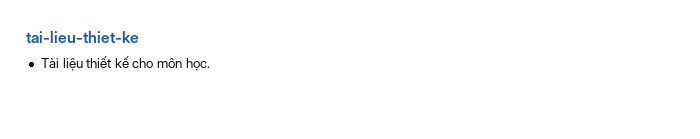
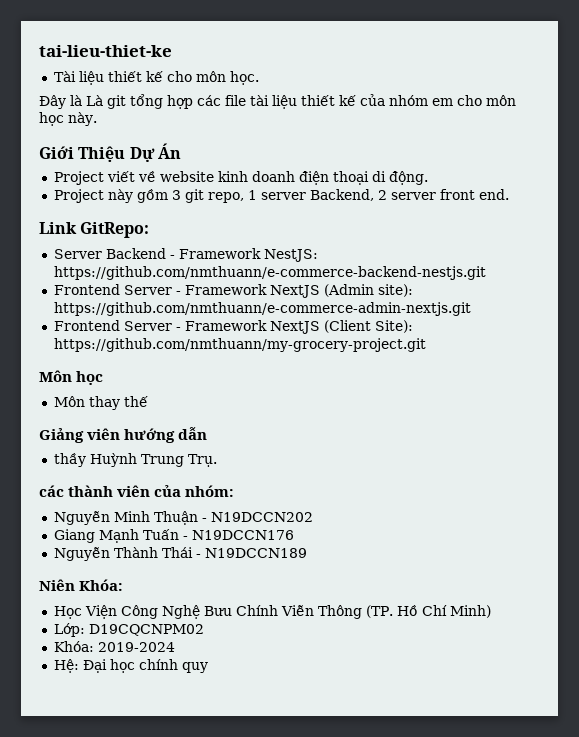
(210, 64) none -> [39,94,516,109] [39,112,97,126] [39,143,181,162] [53,171,428,185] [53,189,509,203] [39,222,150,238] [53,248,318,262] [53,266,486,280] [53,284,413,298] [53,302,471,316] [53,320,413,334] [53,338,426,352] [39,370,104,385] [53,396,148,410] [39,427,208,443] [53,453,217,467] [39,485,235,497] [53,511,313,525] [53,529,294,543] [53,547,307,561] [39,579,124,591] [53,605,491,619] [53,623,204,637] [53,641,175,652] [53,659,208,673] // Đây là Là git tổng hợp các file tài liệu thiết kế của nhóm em cho môn học này. // Giới Thiệu Dự Án // Project viết về website kinh doanh điện thoại di động. // Project này gồm 3 git repo, 1 server Backend, 2 server front end. // Link GitRepo: // Server Backend - Framework NestJS: https://github.com/nmthuann/e-commerce-backend-nestjs.git // Frontend Server - Framework NextJS (Admin site): https://github.com/nmthuann/e-commerce-admin-nextjs.git // Frontend Server - Framework NextJS (Client Site): https://github.com/nmthuann/my-grocery-project.git // Môn học // Môn thay thế // Giảng viên hướng dẫn // thầy Huỳnh Trung Trụ. // các thành viên của nhóm: // Nguyễn Minh Thuận - N19DCCN202 // Giang Mạnh Tuấn - N19DCCN176 // Nguyễn Thành Thái - N19DCCN189 // Niên Khóa: // Học Viện Công Nghệ Bưu Chính Viễn Thông (TP. Hồ Chí Minh) // Lớp: D19CQCNPM02 // Khóa: 2019-2024 // Hệ: Đại học chính quy

